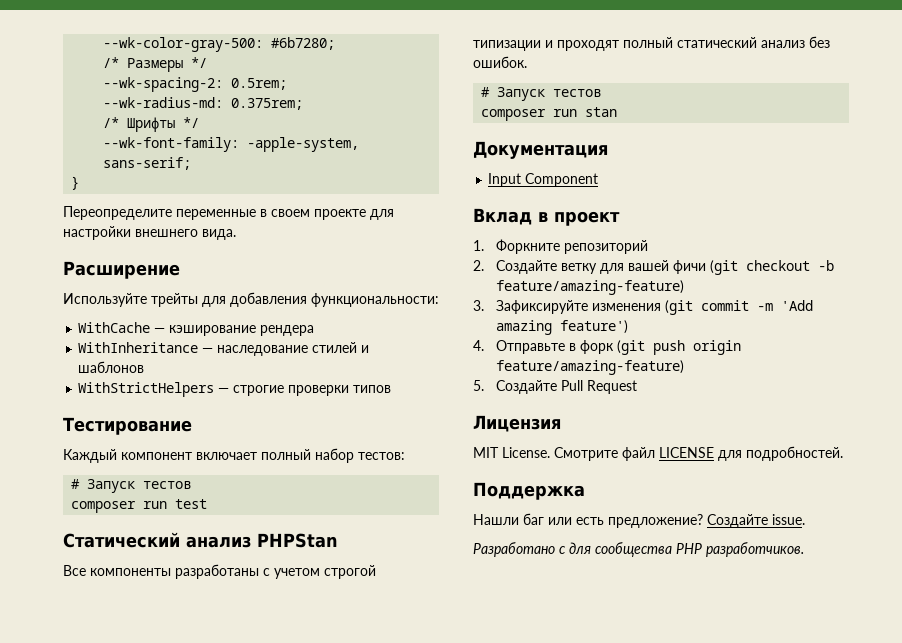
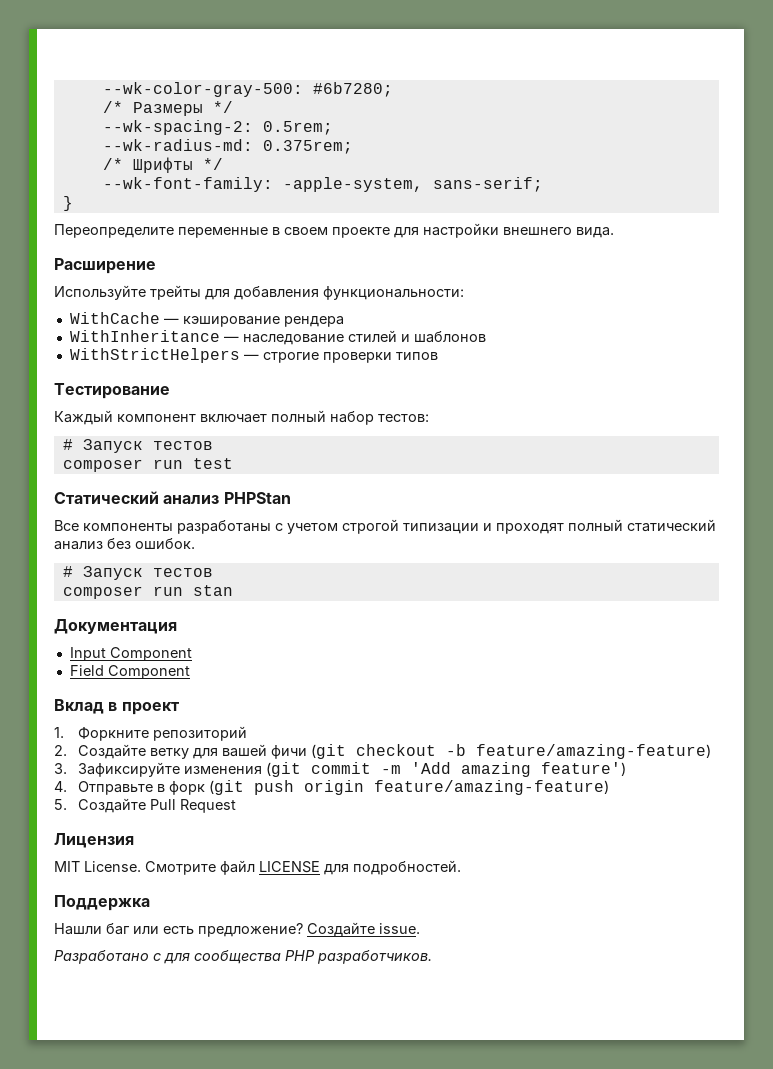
(599, 180) none -> [69,665,190,679] // Field Component

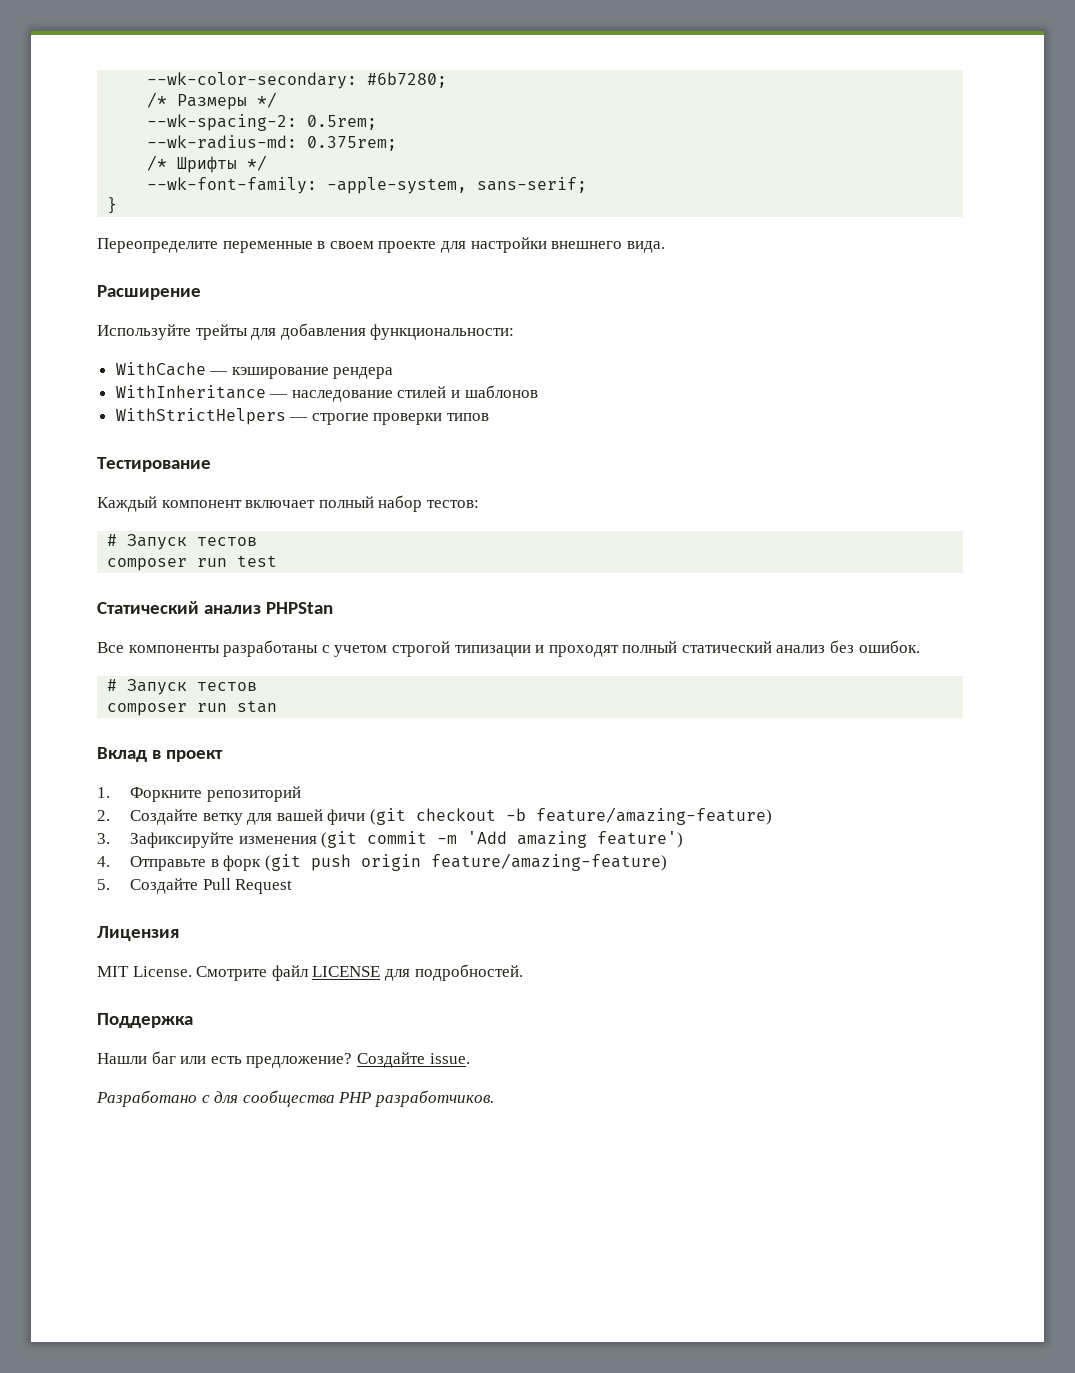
[102,82,303,97] --wk-color-gray-500: -> [147,72,358,89] --wk-color-secondary:
[54,619,177,634] [69,647,192,661] [69,665,190,679] // Документация // Input Component // Field Component -> (278, 706) none

